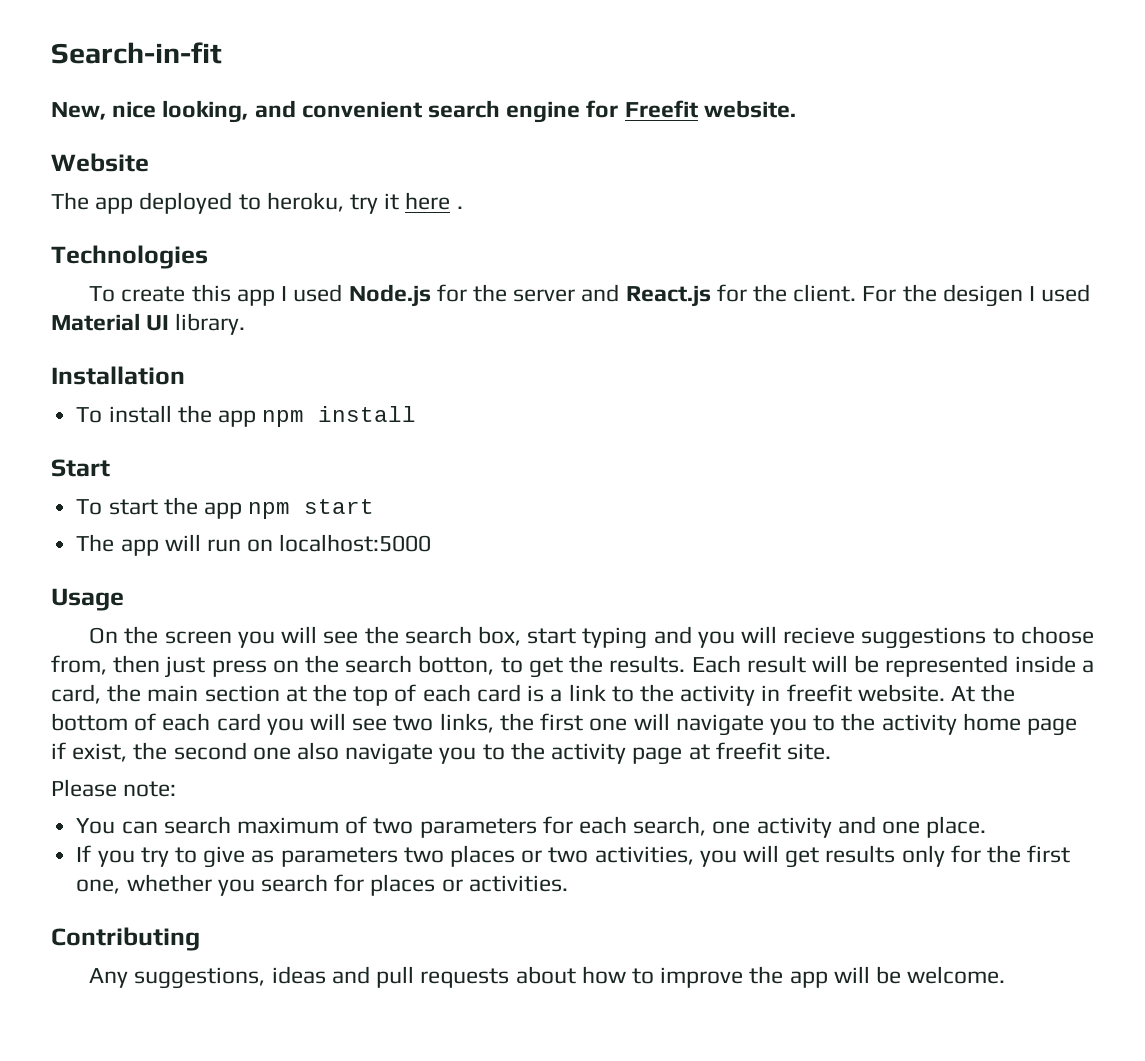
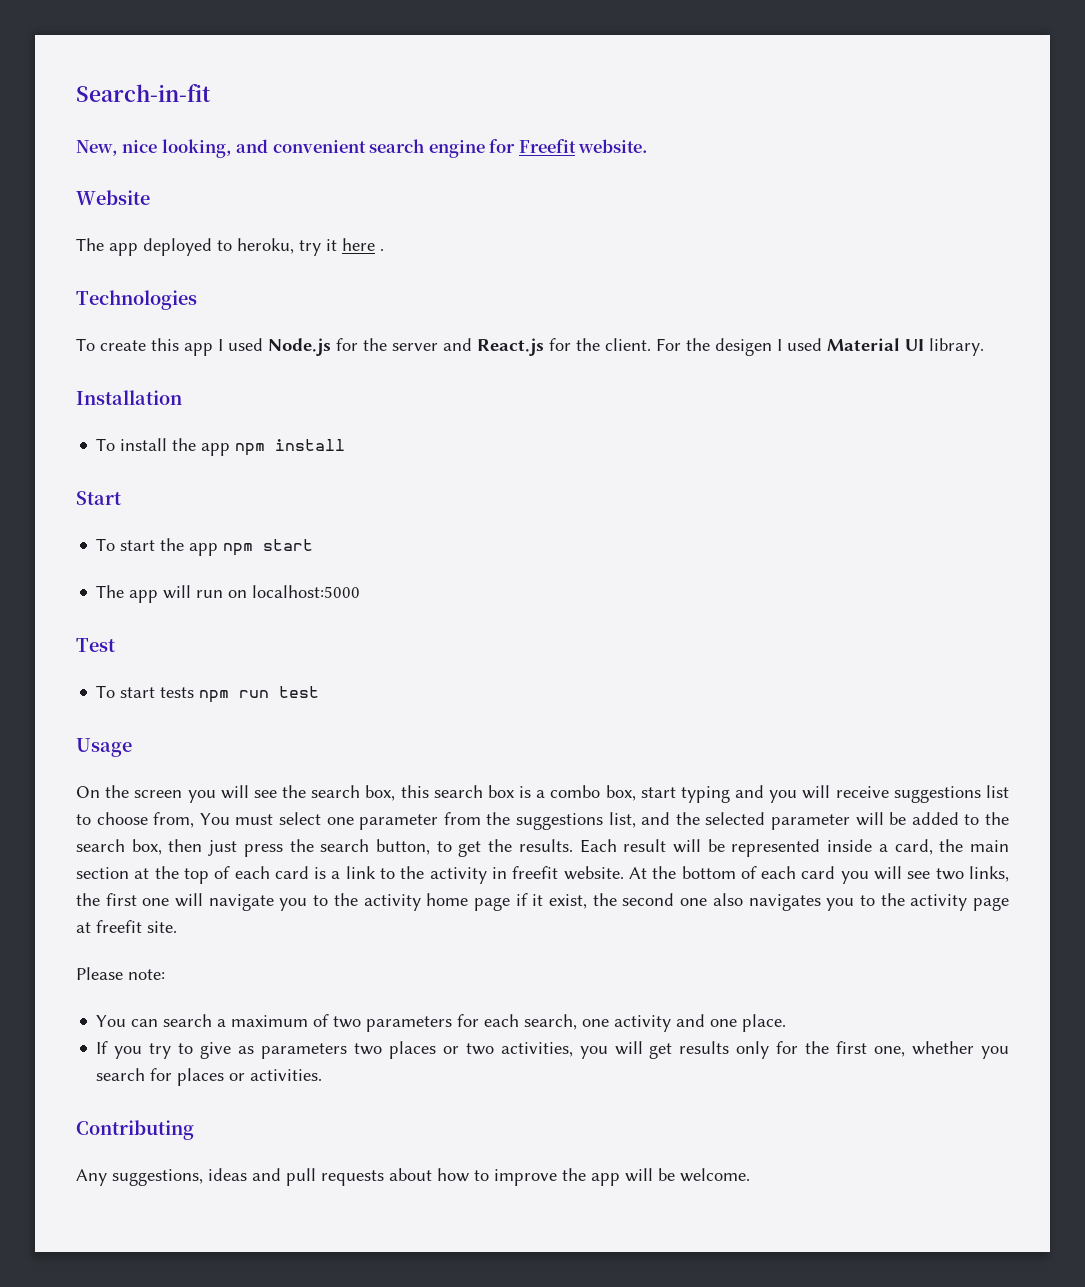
(432, 543) none -> [76,638,115,652] [96,685,320,703] // Test // To start tests npm run test
(521, 636) none -> [400,785,636,801] this search box is a combo box,
[783,626,1094,649] [51,655,107,675] recieve suggestions to choose from, -> [835,785,1009,803] [76,812,1010,830] [76,839,162,855] receive suggestions list to choose from, You must select one parameter from the suggestions list, and the selected parameter will be added to the search box,
[272,655,495,675] on the search botton, -> [289,839,431,855] the search button,
(66, 750) none -> [532,894,544,906] it
[345,743,434,765] navigate -> [748,894,821,911] navigates
(231, 825) none -> [217,1019,227,1027] a

